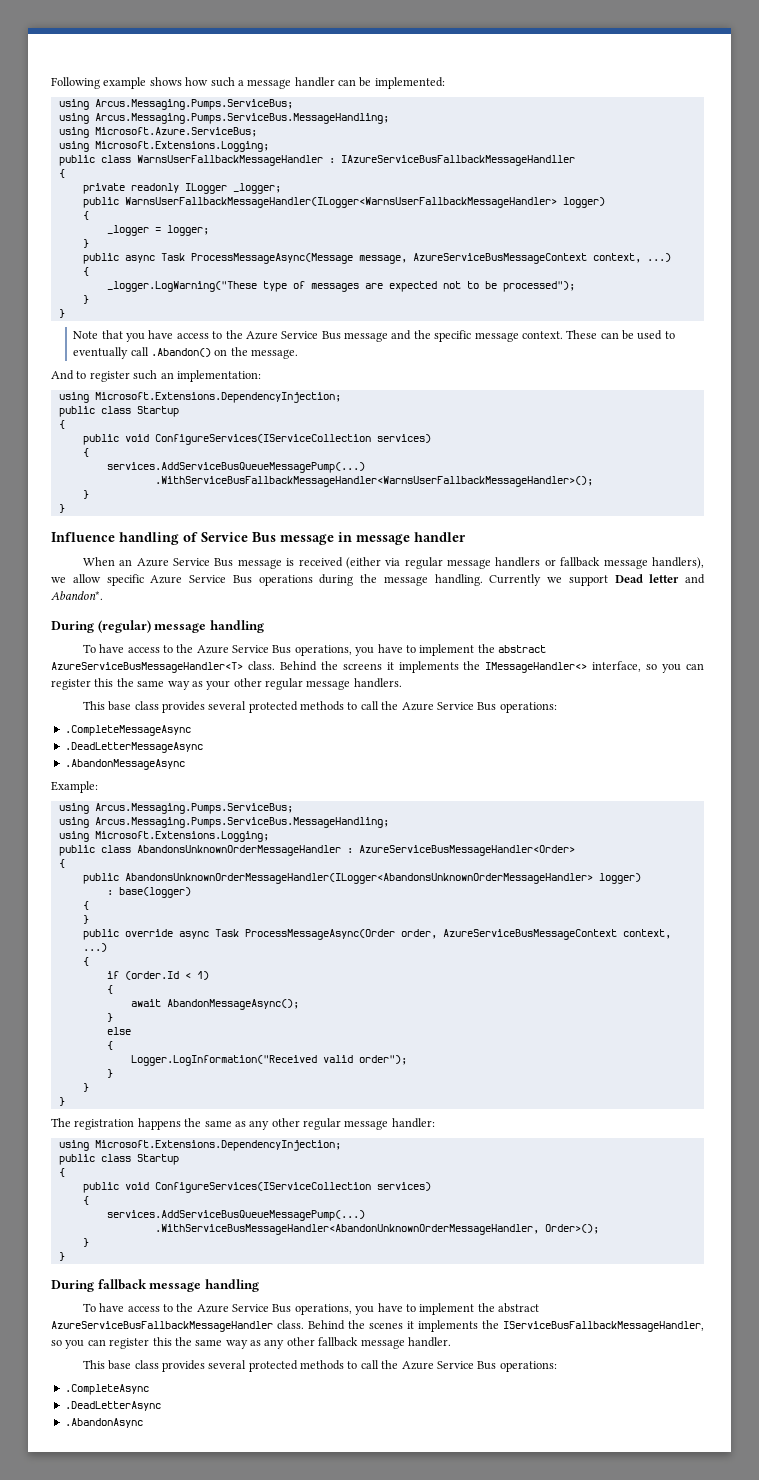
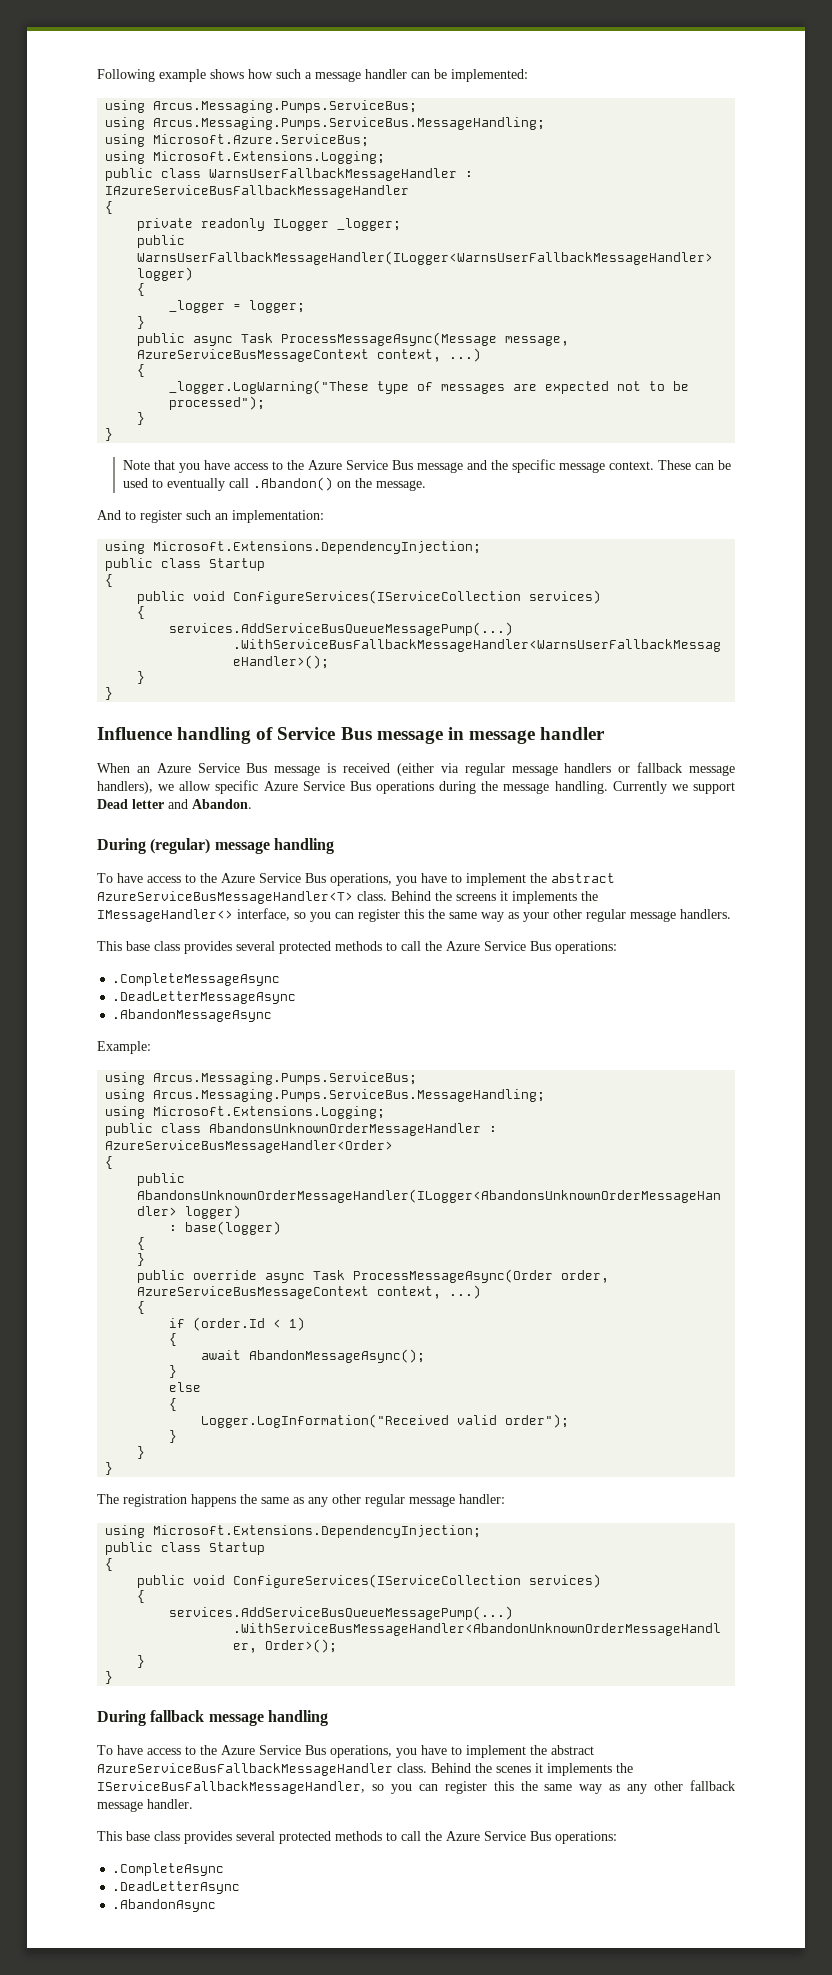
[340,155,575,166] IAzureServiceBusFallbackMessageHandller -> [105,185,410,198] IAzureServiceBusFallbackMessageHandler
[51,591,103,600] Abandon*. -> [192,799,252,809] Abandon.

